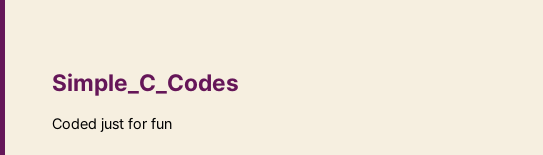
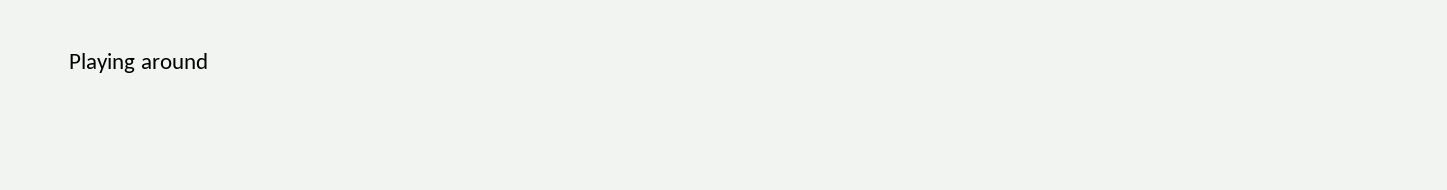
[52,73,239,96] [52,117,173,132] Simple_C_Codes // Coded just for fun -> [69,53,209,73] Playing around

